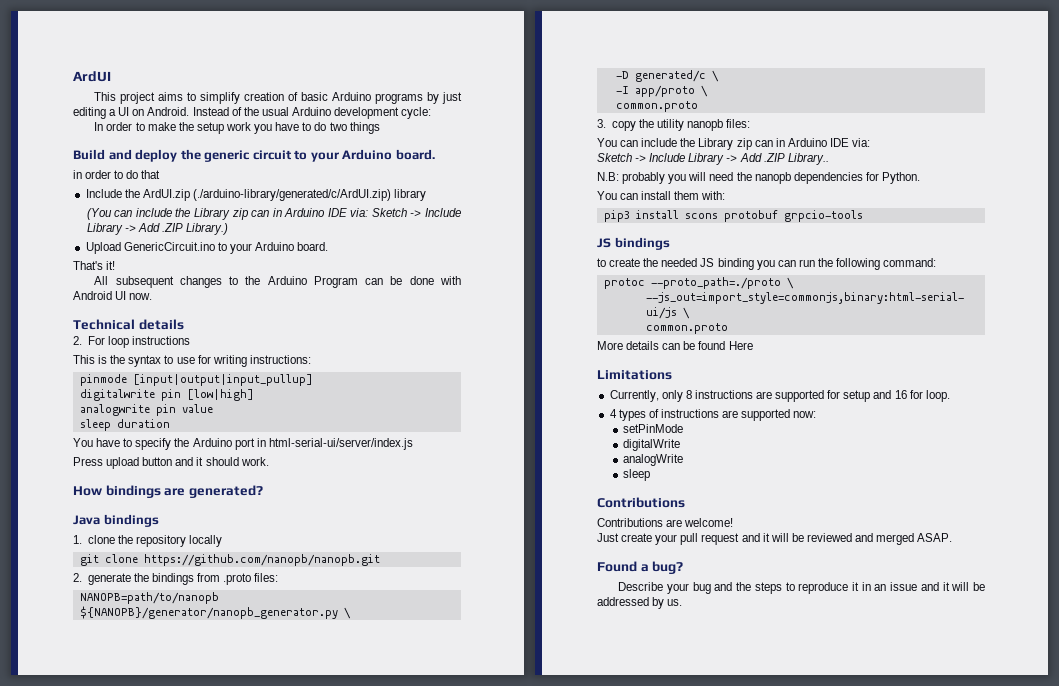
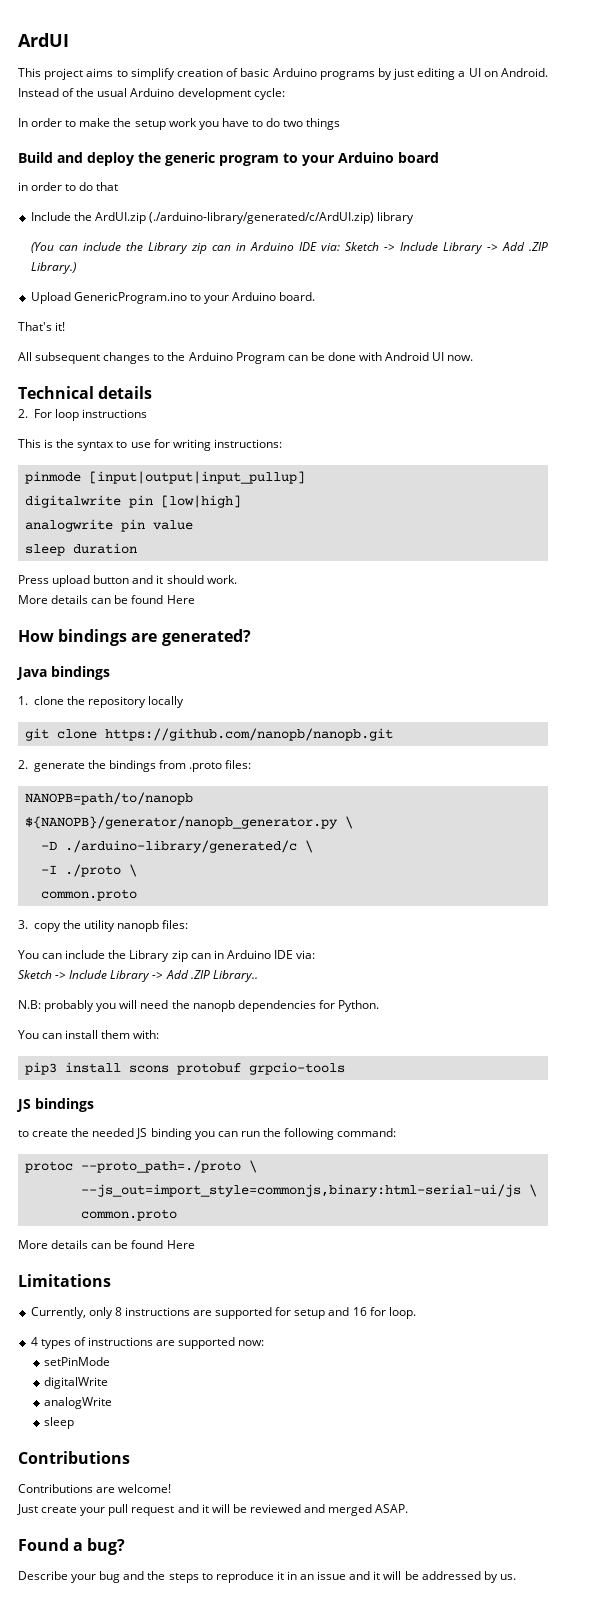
[252,149,435,162] circuit to your Arduino board. -> [219,152,439,166] program to your Arduino board
[123,242,215,251] GenericCircuit.ino -> [73,292,187,304] GenericProgram.ino
[73,438,413,450] // You have to specify the Arduino port in html-serial-ui/server/index.js -> (137, 548) none
(269, 461) none -> [18,595,195,604] // More details can be found Here
[634,70,706,82] generated/c -> [64,840,297,853] ./arduino-library/generated/c
[634,85,695,97] app/proto -> [64,864,121,877] ./proto

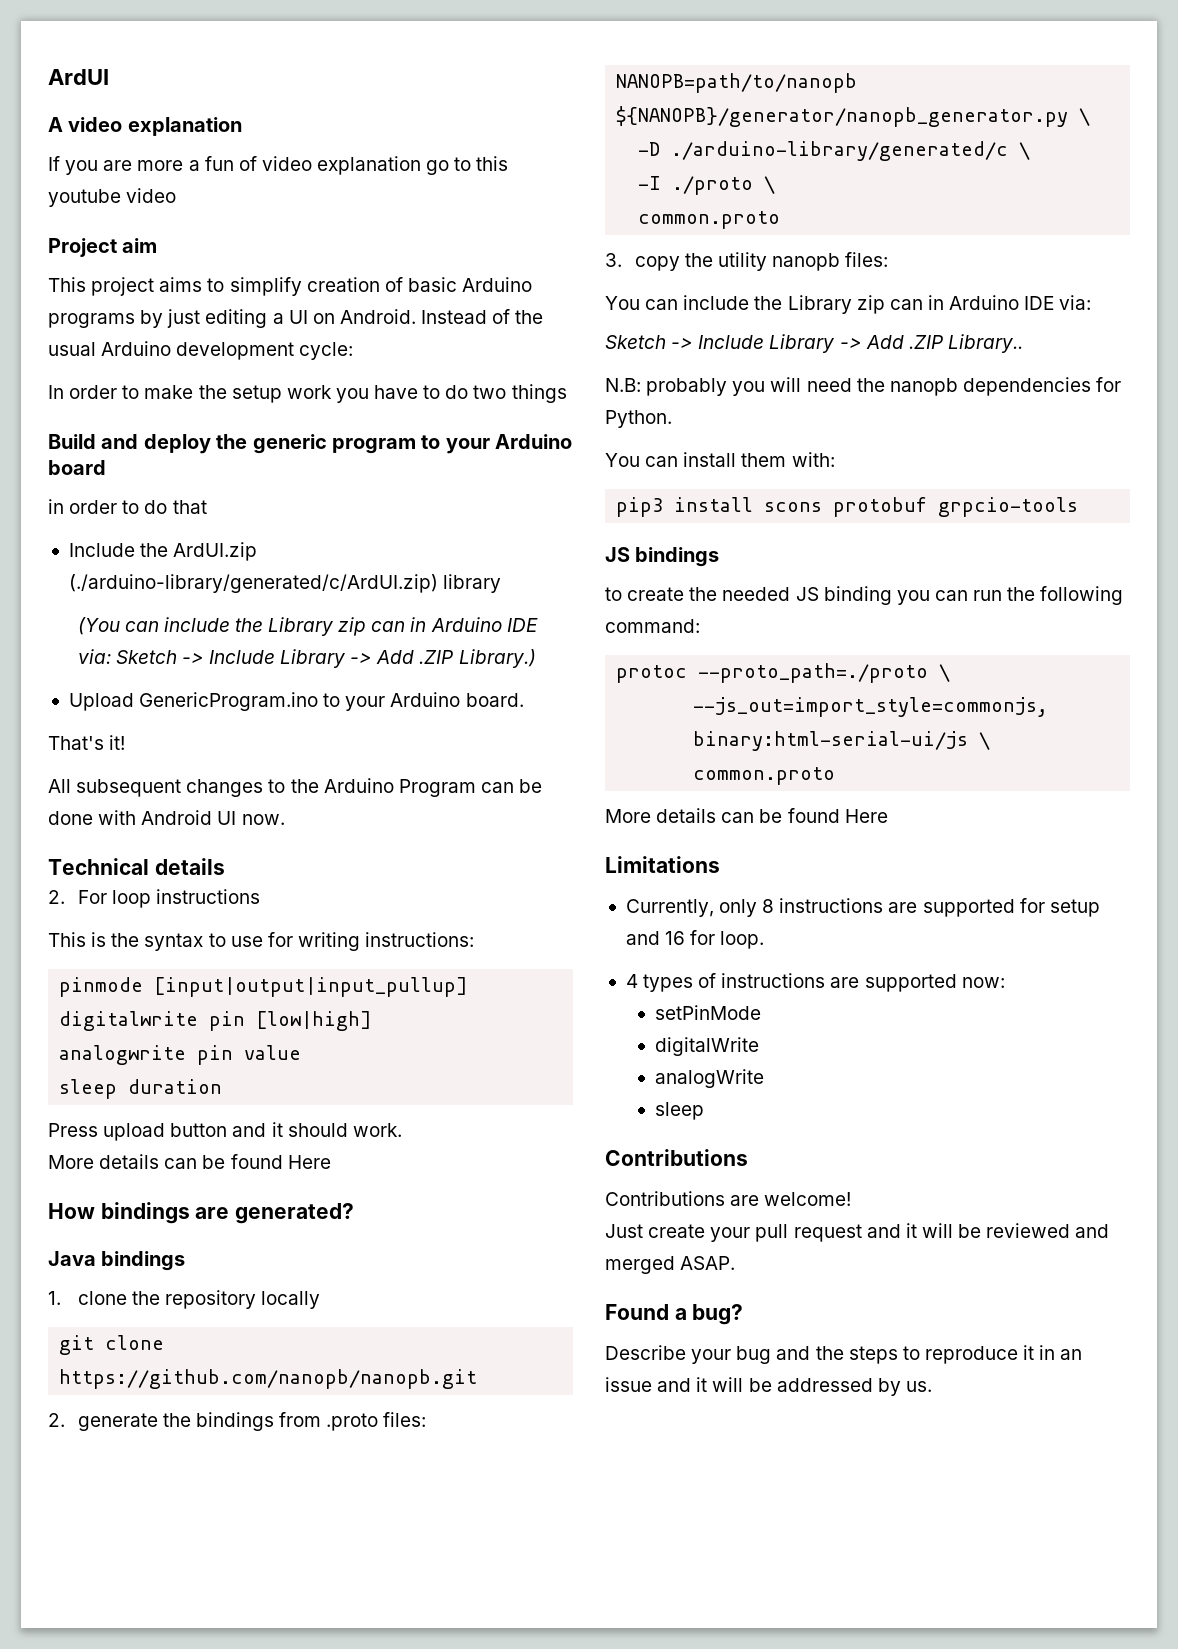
(69, 40) none -> [48,117,242,136] [48,156,509,175] [48,188,177,207] [48,238,158,257] // A video explanation // If you are more a fun of video explanation go to this youtube video // Project aim

